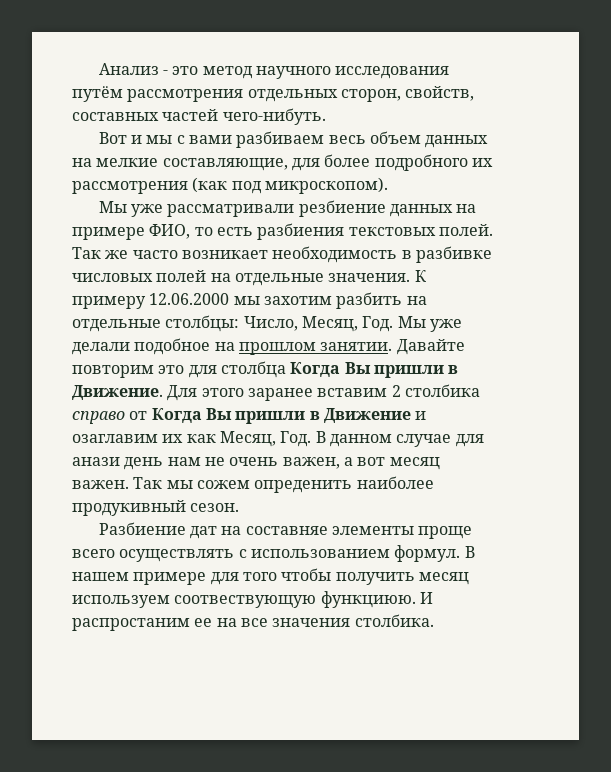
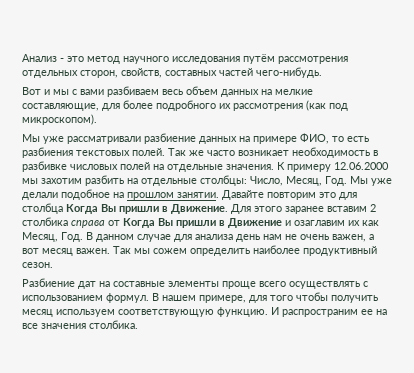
[222,108,326,125] чего-нибуть. -> [256,67,322,78] чего-нибудь.
[298,200,386,217] резбиение -> [144,133,196,144] разбиение
[72,411,125,424] справо -> [71,220,105,228] справа
[72,457,120,466] анази -> [195,234,233,240] анализа
[254,476,434,493] [72,500,186,516] опреденить наиболее продукивный -> [190,245,377,256] определить наиболее продуктивный
[245,526,328,535] составняе -> [113,281,165,287] составные
[133,572,207,585] примере -> [199,295,246,303] примере,
[174,591,433,608] [72,618,190,631] соотвествующую функциюю. И распростаним -> [118,307,358,317] соответствующую функцию. И распространим

